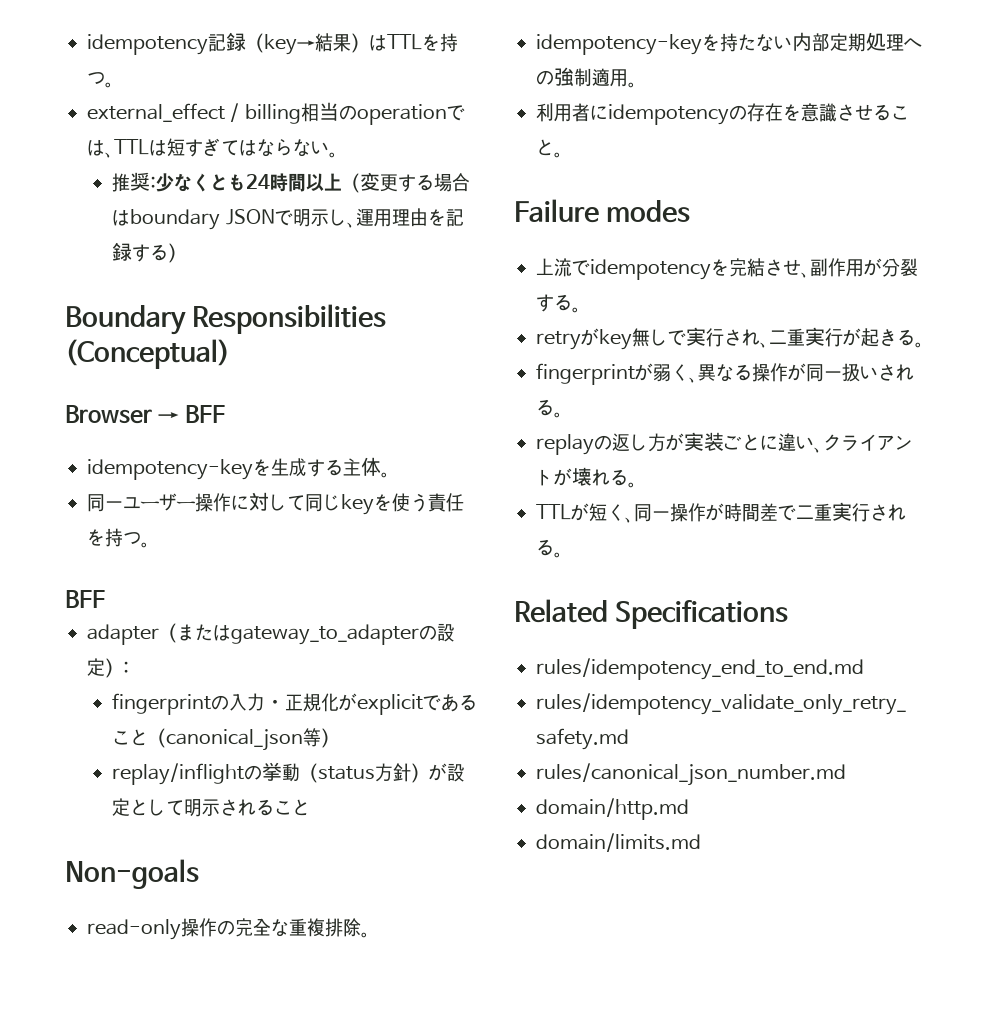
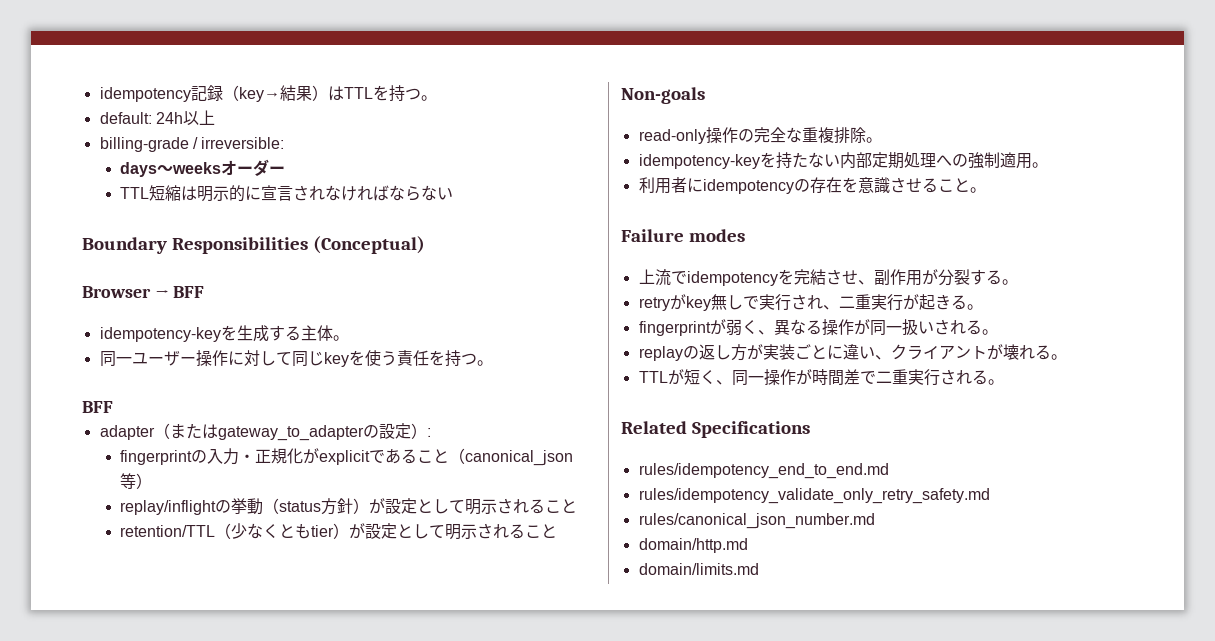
[87,102,465,125] [87,138,338,158] [112,172,471,193] [112,208,464,230] [112,242,187,263] external_effect / billing相当のoperationでは、TTLは短すぎてはならない。 // 推奨:少なくとも24時間以上（変更する場合はboundary JSONで明示し、運用理由を記録する） -> [99,110,215,125] [99,137,285,152] [119,159,285,177] [119,185,453,202] default: 24h以上 // billing-grade / irreversible: // days〜weeksオーダー // TTL短縮は明示的に宣言されなければならない
(311, 807) none -> [119,523,557,540] // retention/TTL（少なくともtier）が設定として明示されること

